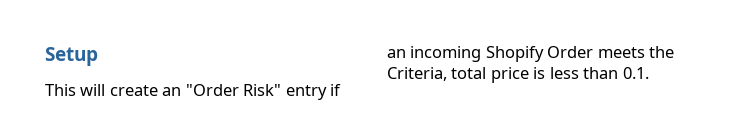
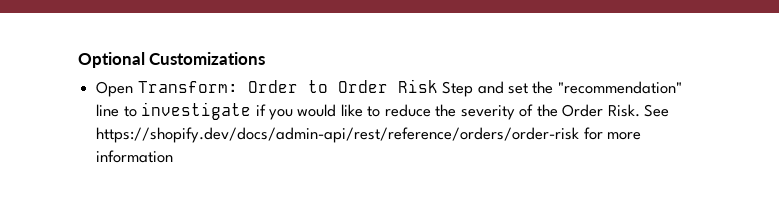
[45,47,98,66] [45,84,342,100] [387,46,675,62] [387,67,649,83] Setup // This will create an "Order Risk" entry if an incoming Shopify Order meets the Criteria, total price is less than 0.1. -> [78,52,266,68] [96,79,682,97] [96,102,669,120] [96,127,642,143] [96,150,174,163] Optional Customizations // Open Transform: Order to Order Risk Step and set the "recommendation" line to investigate if you would like to reduce the severity of the Order Risk. See https://shopify.dev/docs/admin-api/rest/reference/orders/order-risk for more information

